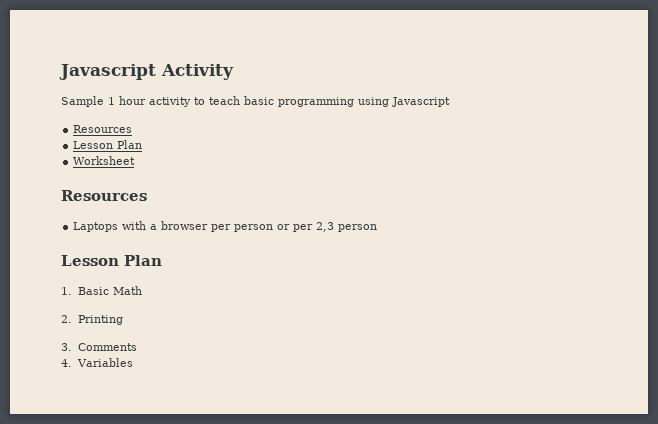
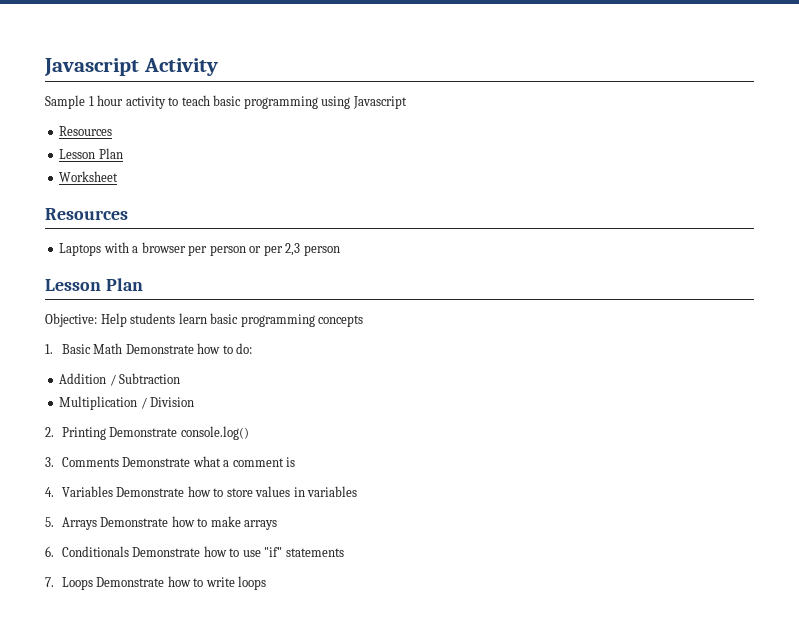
[61,286,142,295] 1. Basic Math -> [45,313,364,327] [45,343,253,354] [59,373,181,386] [59,396,195,410] Objective: Help students learn basic programming concepts // 1. Basic Math Demonstrate how to do: // Addition / Subtraction // Multiplication / Division
(123, 320) none -> [109,426,249,440] Demonstrate console.log()
[61,358,133,367] // 4. Variables -> [122,456,296,467] [45,486,358,497] [45,516,278,530] [45,546,344,557] [45,576,267,590] Demonstrate what a comment is // 4. Variables Demonstrate how to store values in variables // 5. Arrays Demonstrate how to make arrays // 6. Conditionals Demonstrate how to use "if" statements // 7. Loops Demonstrate how to write loops

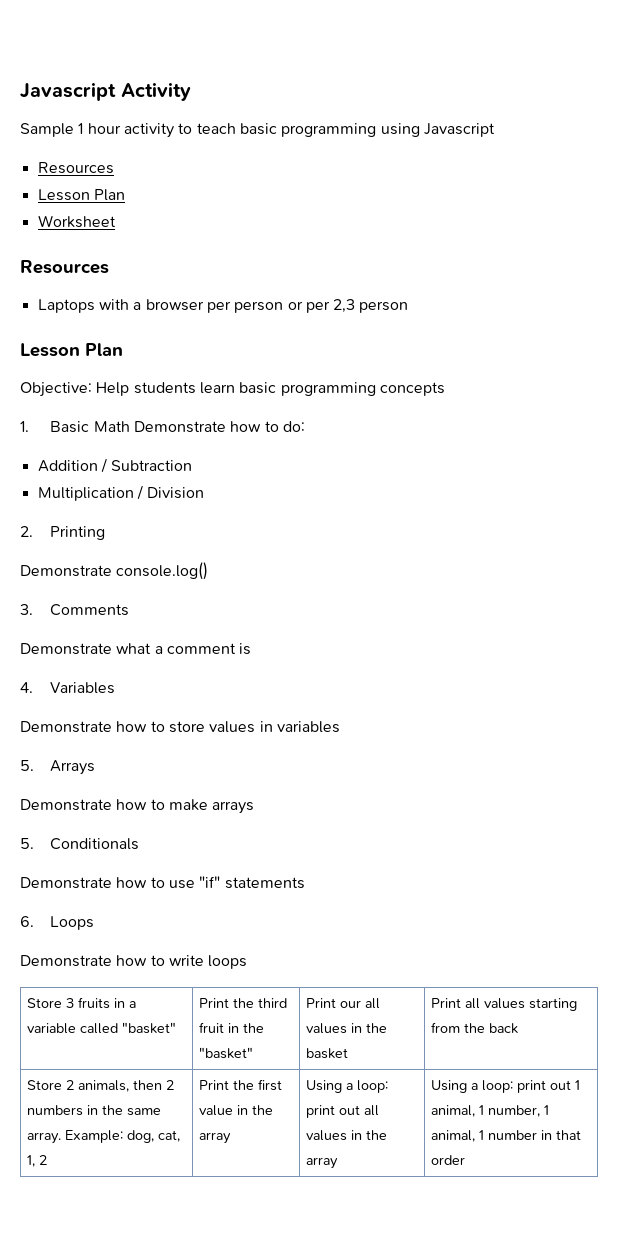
(106, 433) none -> (106, 533) //
(119, 462) none -> (130, 610) //
(113, 491) none -> (116, 688) //
(97, 523) none -> (96, 767) //
[45,546,54,557] 6. -> [20,838,34,849] 5.
(129, 551) none -> (140, 844) //
[45,577,54,587] 7. -> [20,916,34,927] 6.
(93, 583) none -> (95, 923) //
(267, 583) none -> [27,997,137,1009] [27,1022,177,1034] [199,998,288,1008] [199,1022,265,1033] [199,1047,254,1059] [306,998,381,1009] [306,1023,388,1034] [306,1048,349,1059] [431,998,578,1011] [431,1022,519,1034] [27,1080,175,1092] [27,1105,162,1116] [27,1130,181,1144] [27,1155,48,1167] [199,1079,283,1091] [199,1105,274,1116] [199,1132,232,1144] [306,1080,389,1093] [306,1105,380,1118] [306,1130,388,1141] [306,1157,339,1169] [431,1080,581,1093] [431,1105,550,1117] [431,1130,582,1142] [431,1155,466,1165] // Store 3 fruits in a variable called "basket" | Print the third fruit in the "basket" | Print our all values in the basket | Print all values starting from the back // Store 2 animals, then 2 numbers in the same array. Example: dog, cat, 1, 2 | Print the first value in the array | Using a loop: print out all values in the array | Using a loop: print out 1 animal, 1 number, 1 animal, 1 number in that order

